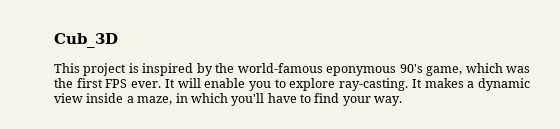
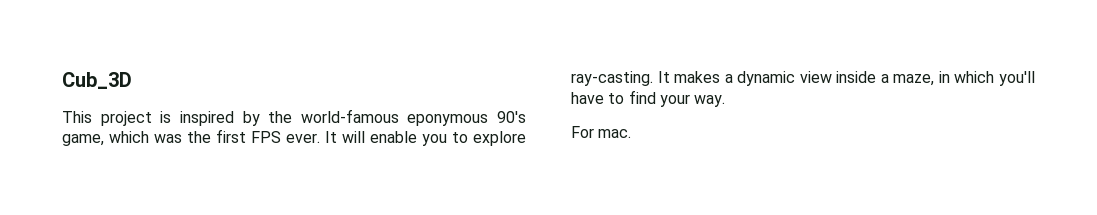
(403, 101) none -> [571,126,632,138] // For mac.

